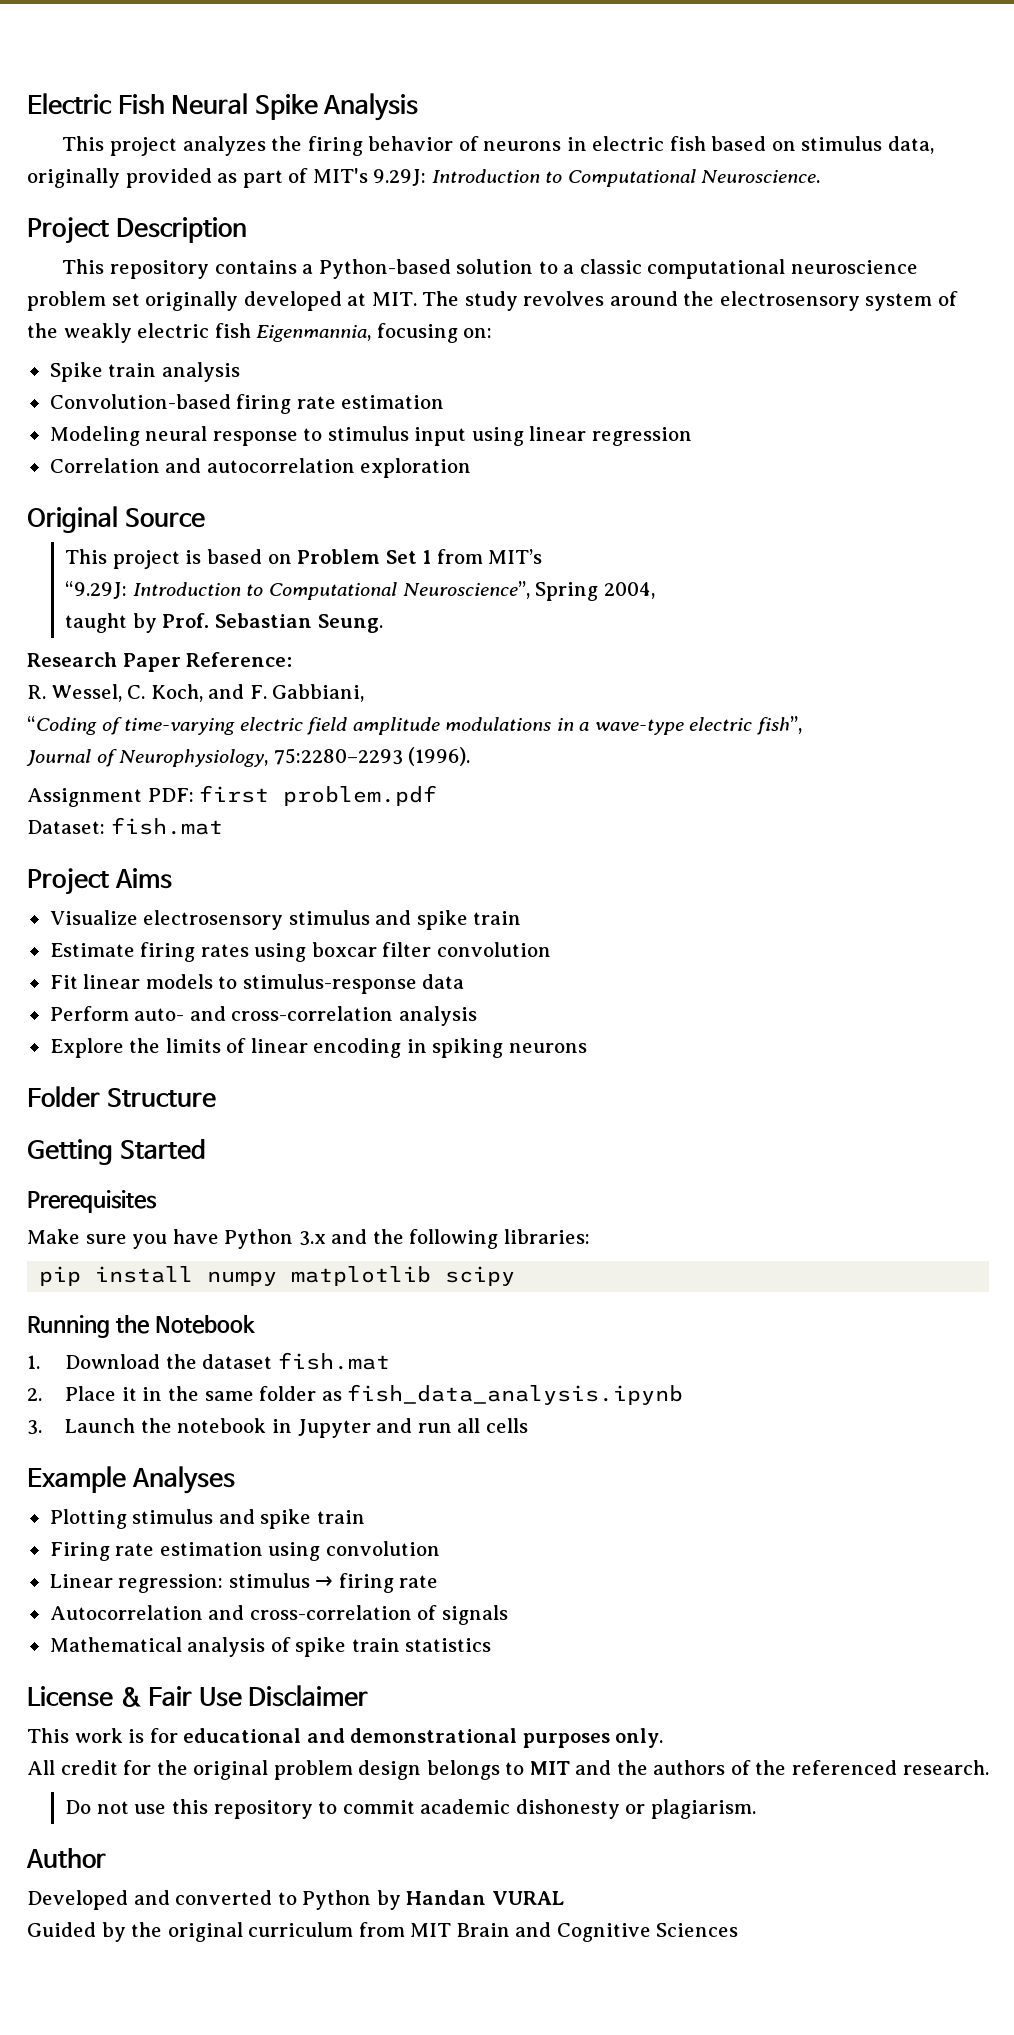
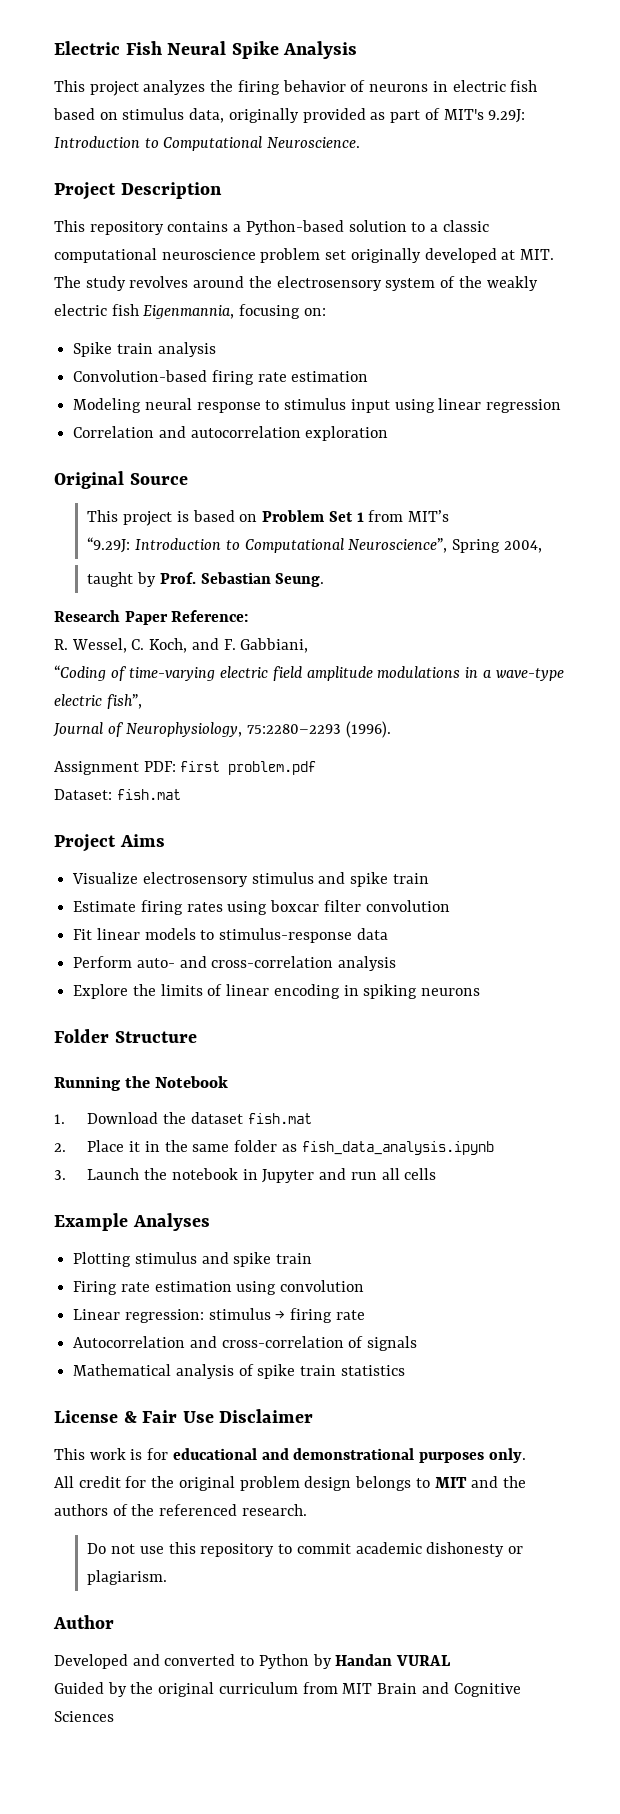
[27,1139,206,1165] [27,1190,157,1213] [27,1229,590,1249] [39,1266,516,1286] // Getting Started // Prerequisites // Make sure you have Python 3.x and the following libraries: // pip install numpy matplotlib scipy -> (197, 1037) none

